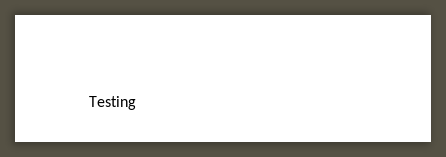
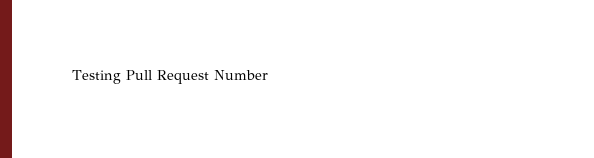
(136, 103) none -> [125,70,268,84] Pull Request Number

